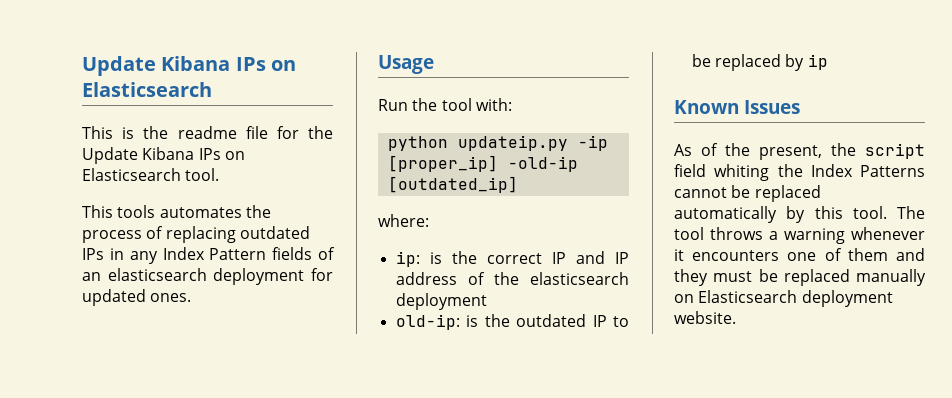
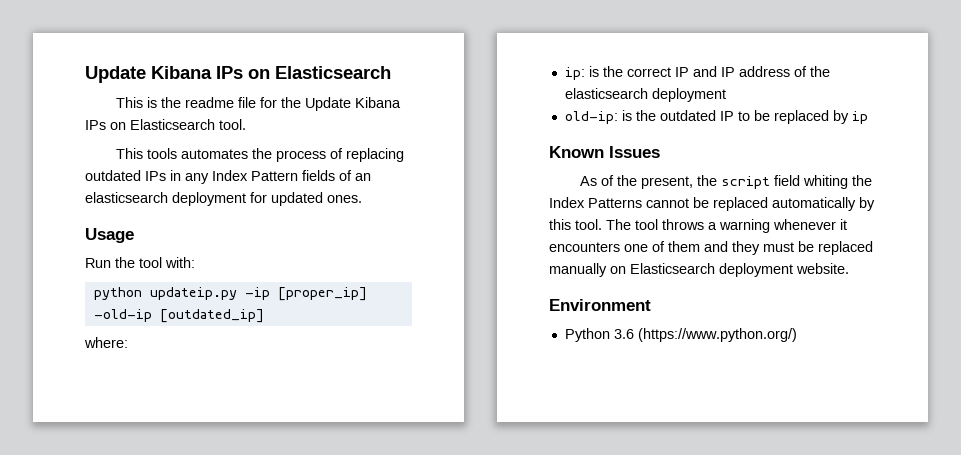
(736, 317) none -> [549,299,651,311] [564,328,797,342] // Environment // Python 3.6 (https://www.python.org/)

